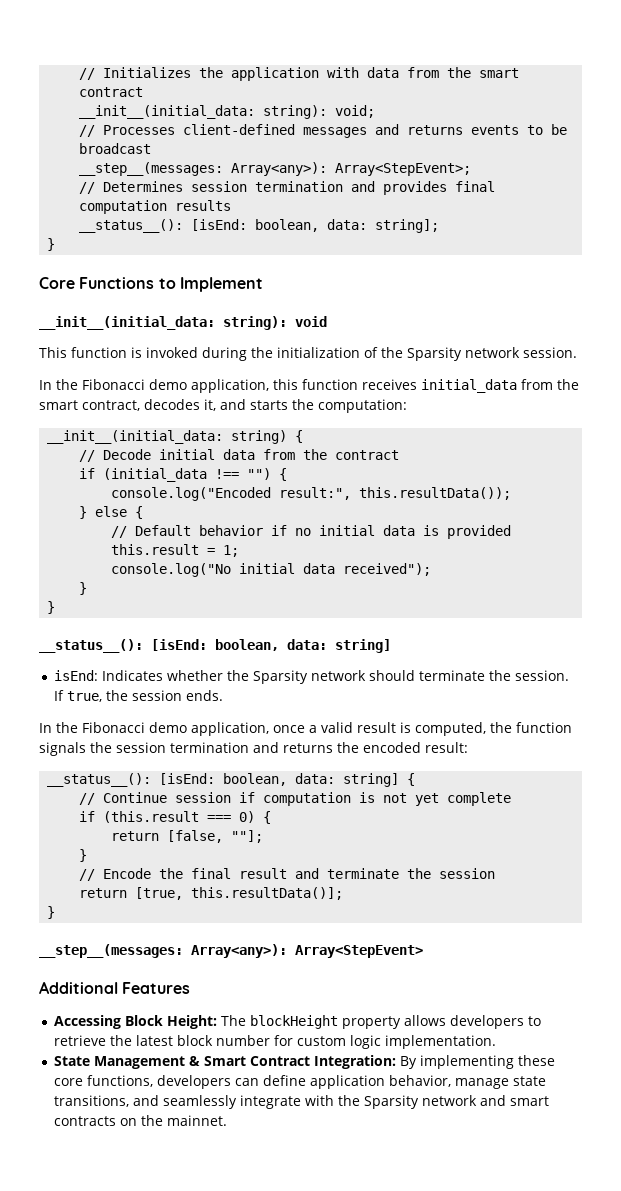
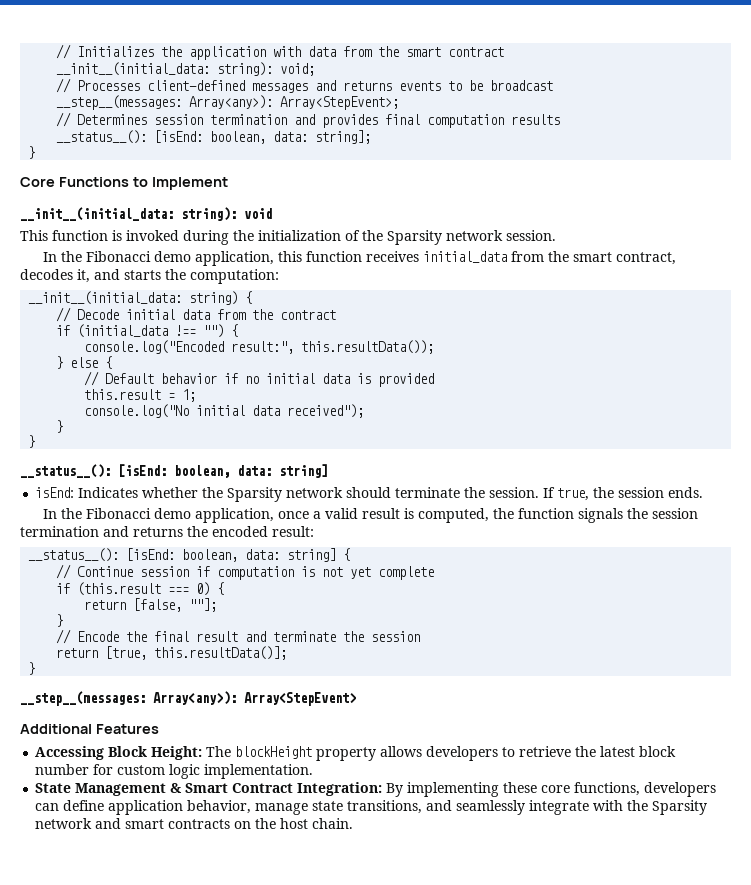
[167,1115,228,1126] mainnet. -> [280,818,354,829] host chain.

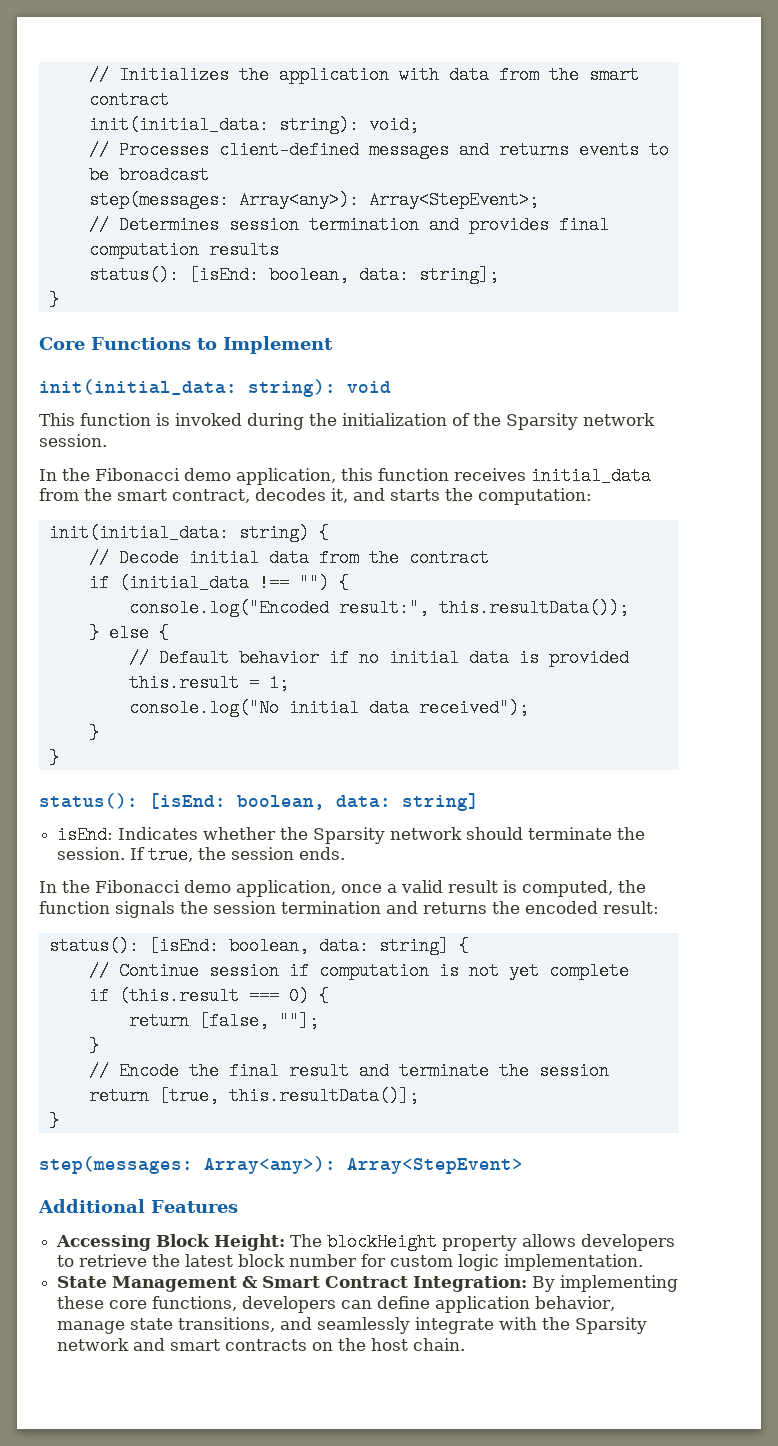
[56,62,211,76] __init__(initial_data: -> [88,116,269,134] init(initial_data:
[56,95,183,110] __step__(messages: -> [88,191,229,209] step(messages:
[56,130,148,144] __status__(): -> [88,266,179,284] status():
[20,207,174,221] __init__(initial_data: -> [39,379,237,395] init(initial_data:
[28,291,183,305] __init__(initial_data: -> [48,524,229,542] init(initial_data:
[20,464,111,478] __status__(): -> [39,793,138,809] status():
[28,548,120,562] __status__(): -> [48,937,139,955] status():
[20,691,146,706] __step__(messages: -> [39,1156,193,1174] step(messages:

